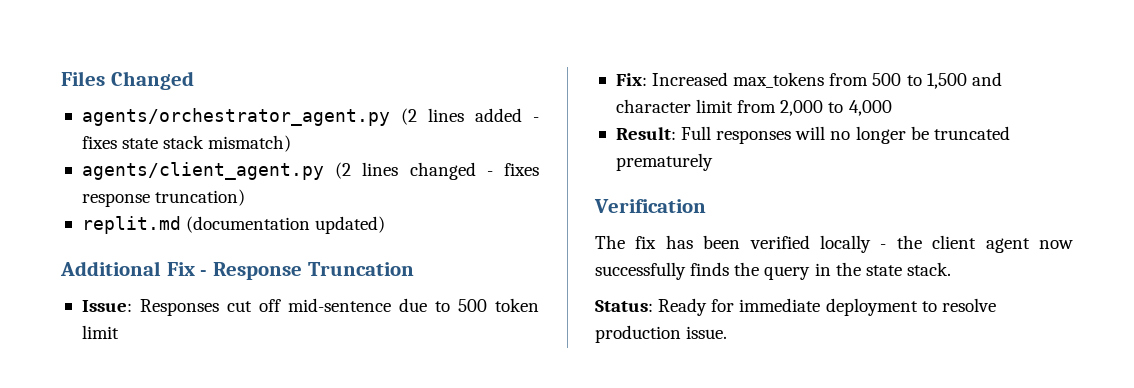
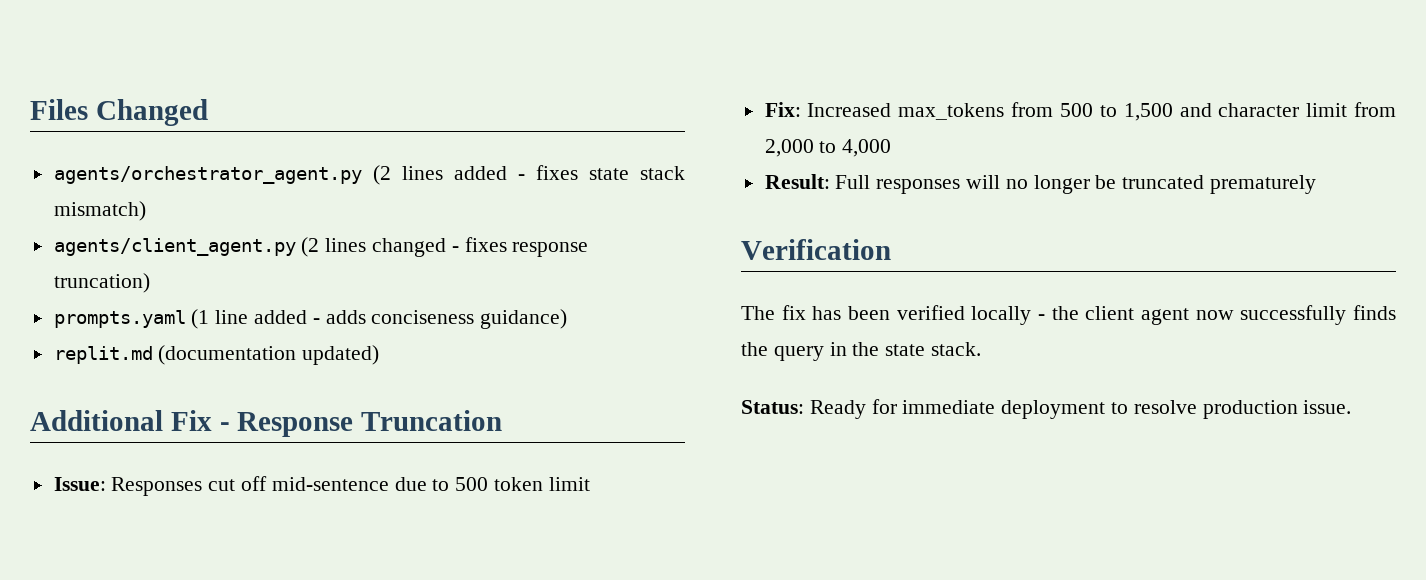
(246, 197) none -> [53,309,568,329] // prompts.yaml (1 line added - adds conciseness guidance)

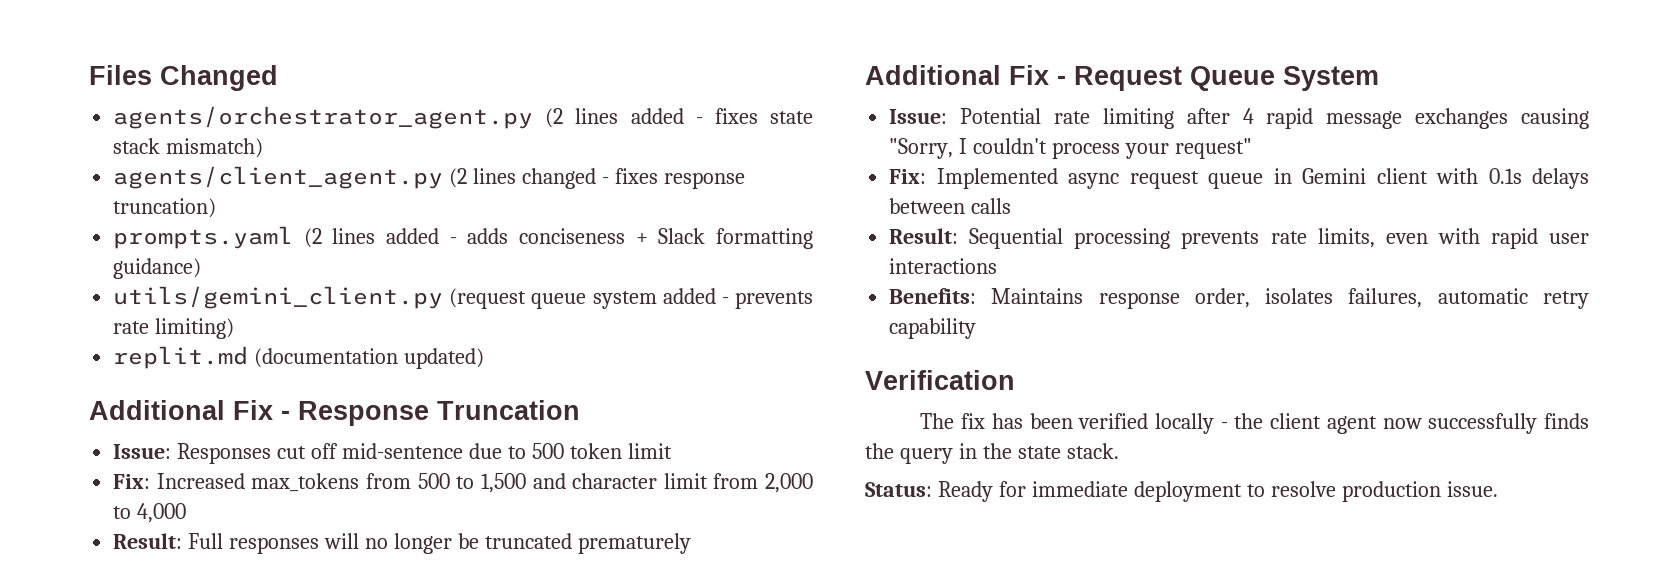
[191,309,249,329] (1 line -> [303,228,376,248] (2 lines
[480,309,568,329] guidance) -> [635,228,813,249] [113,258,202,279] [113,286,813,309] [113,318,235,339] + Slack formatting guidance) // utils/gemini_client.py (request queue system added - prevents rate limiting)
(1317, 184) none -> [865,65,1379,91] [889,108,1589,129] [889,138,1252,159] [889,168,1589,189] [889,198,1012,214] [889,228,1589,249] [889,258,998,274] [889,288,1589,309] [889,318,977,339] // Additional Fix - Request Queue System // Issue: Potential rate limiting after 4 rapid message exchanges causing "Sorry, I couldn't process your request" // Fix: Implemented async request queue in Gemini client with 0.1s delays between calls // Result: Sequential processing prevents rate limits, even with rapid user interactions // Benefits: Maintains response order, isolates failures, automatic retry capability

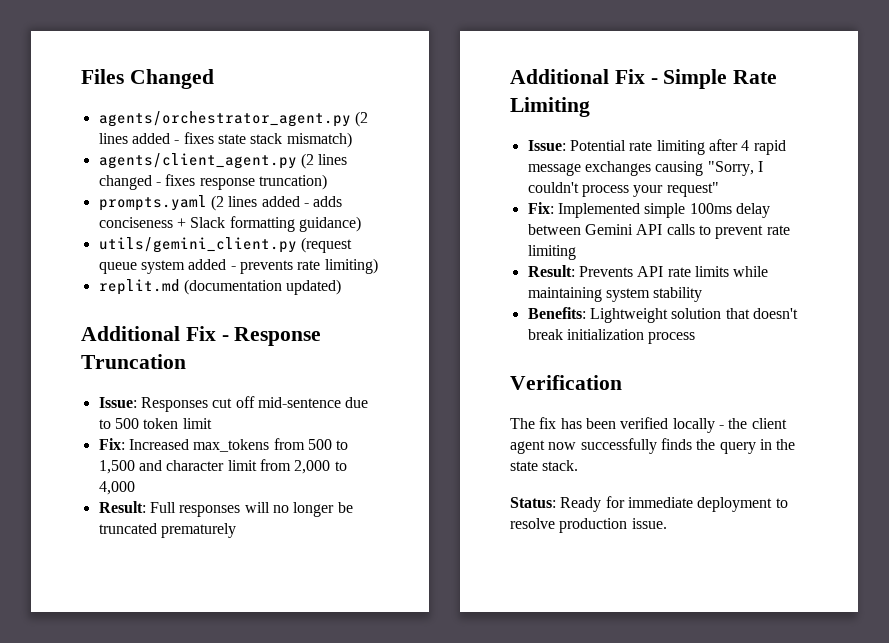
[1074,66,1379,91] Request Queue System -> [663,69,778,89] [510,97,590,117] Simple Rate Limiting
[1068,168,1589,189] [889,198,1012,214] [889,228,1589,249] [889,258,998,274] [889,288,1589,309] [889,318,977,339] async request queue in Gemini client with 0.1s delays between calls // Result: Sequential processing prevents rate limits, even with rapid user interactions // Benefits: Maintains response order, isolates failures, automatic retry capability -> [644,203,770,218] [527,224,790,239] [527,245,576,260] [527,265,769,277] [527,287,703,302] [527,307,798,323] [527,329,696,344] simple 100ms delay between Gemini API calls to prevent rate limiting // Result: Prevents API rate limits while maintaining system stability // Benefits: Lightweight solution that doesn't break initialization process

